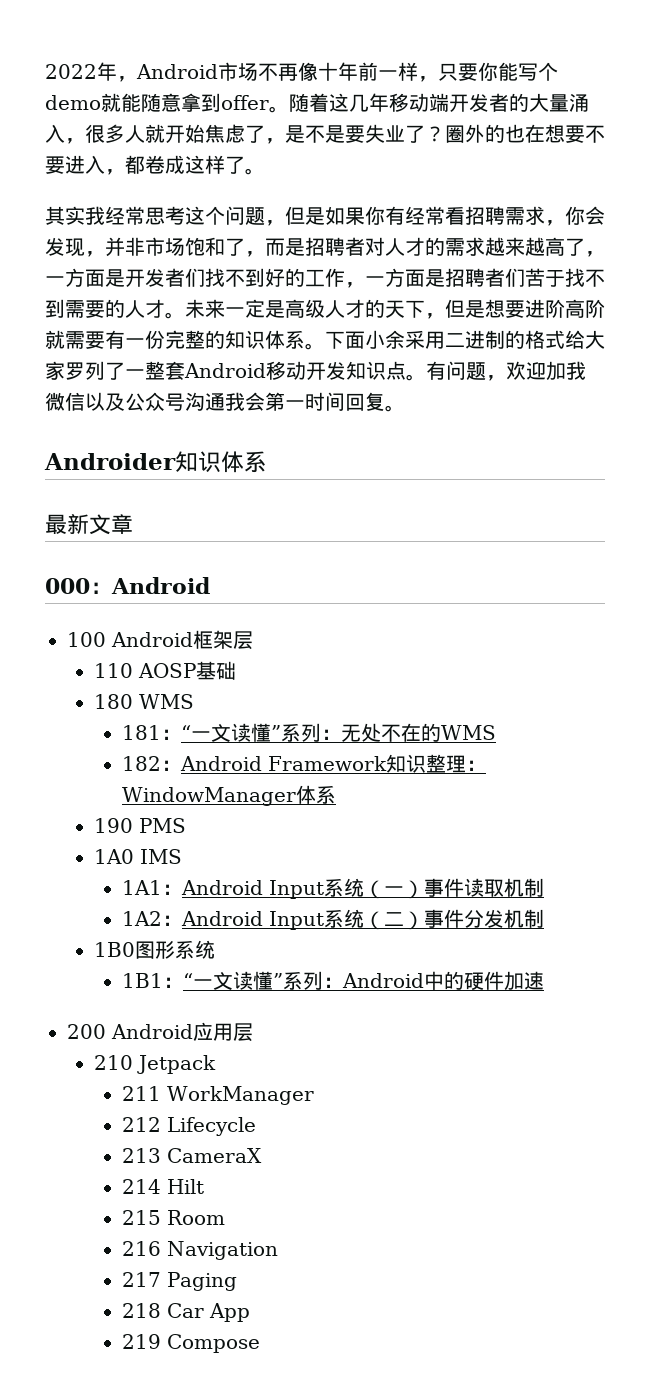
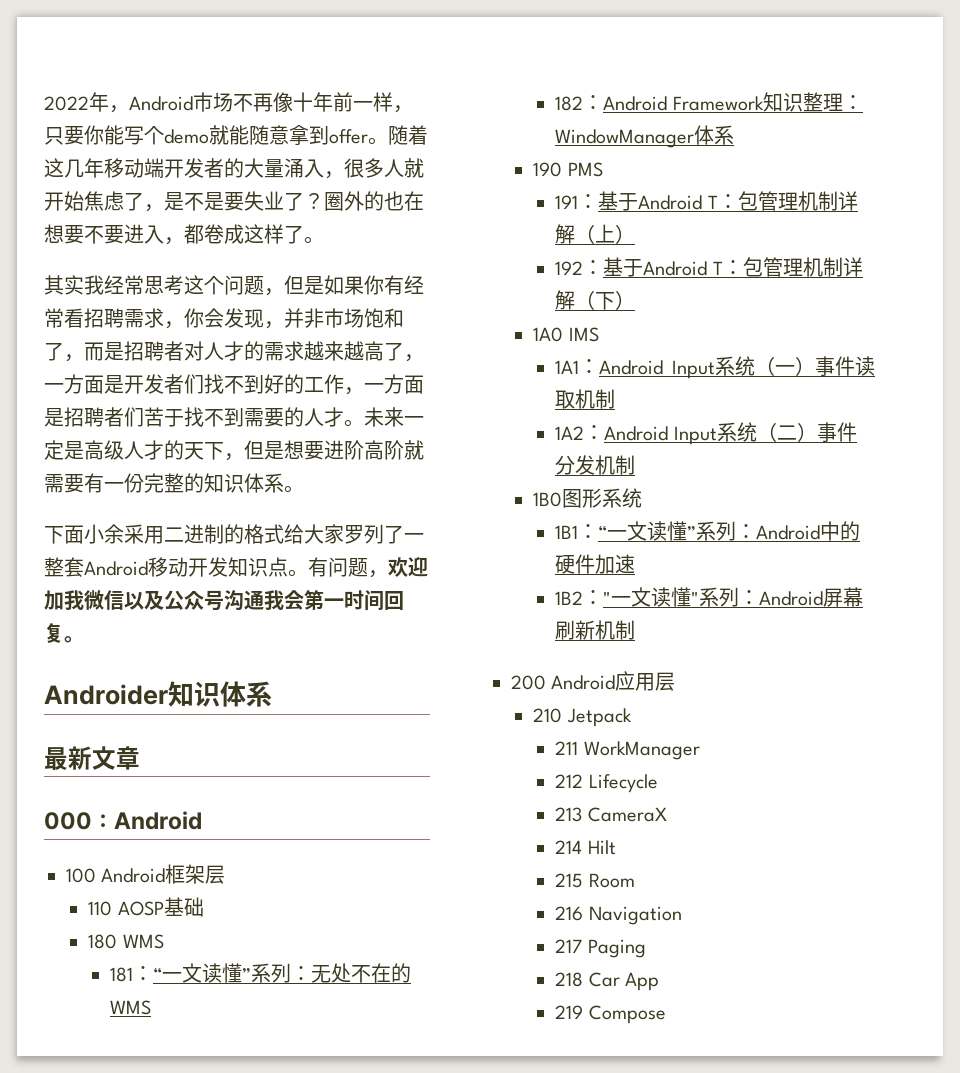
(325, 346) none -> (304, 489) //
(187, 825) none -> [555,191,858,211] [555,224,636,244] [555,257,863,277] [555,290,636,310] // 191：基于Android T：包管理机制详解（上） // 192：基于Android T：包管理机制详解（下）
(544, 980) none -> [555,587,864,607] [555,620,636,640] // 1B2："一文读懂"系列：Android屏幕刷新机制

